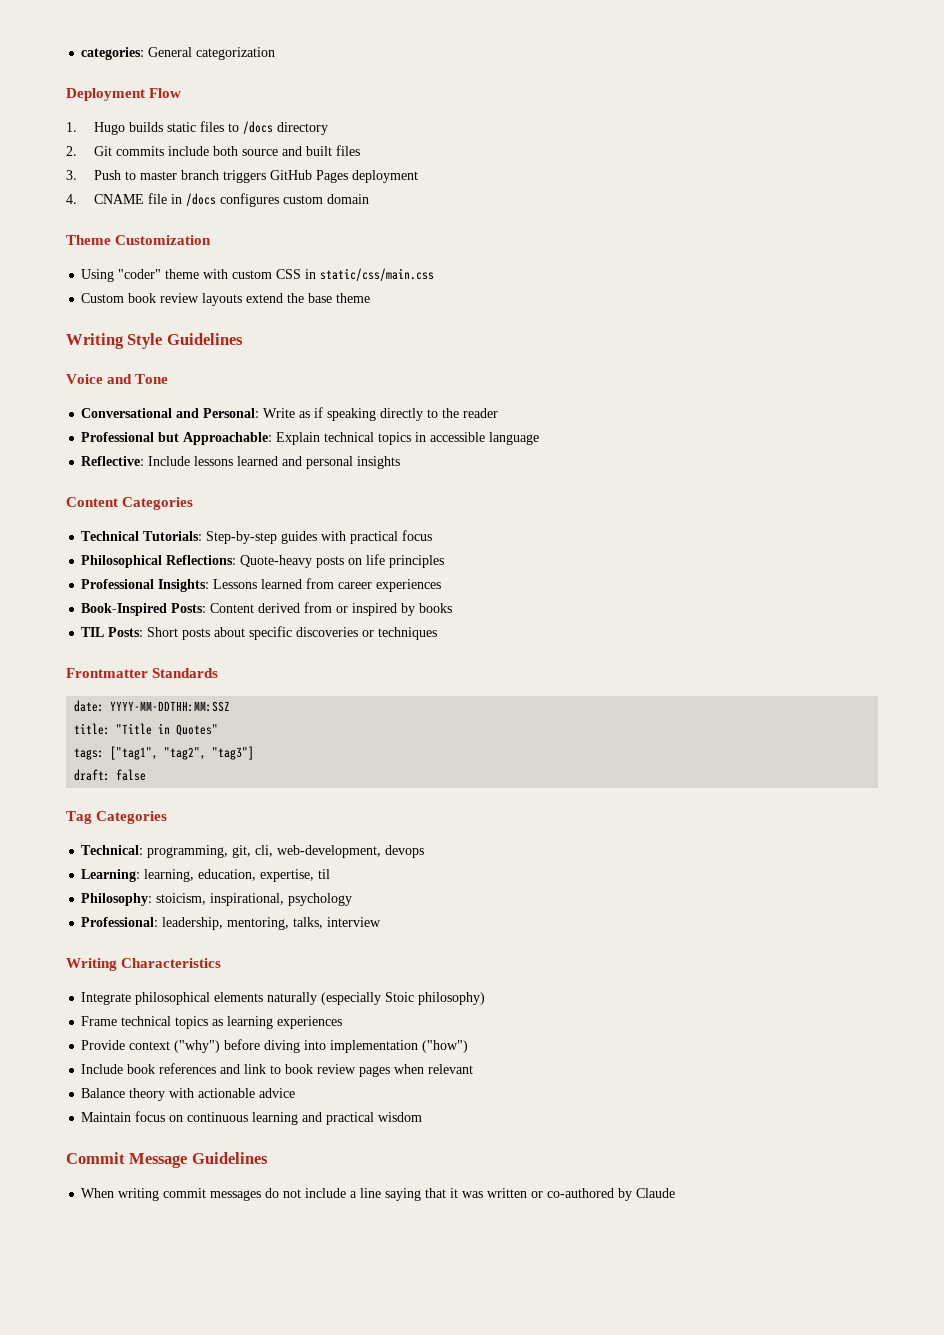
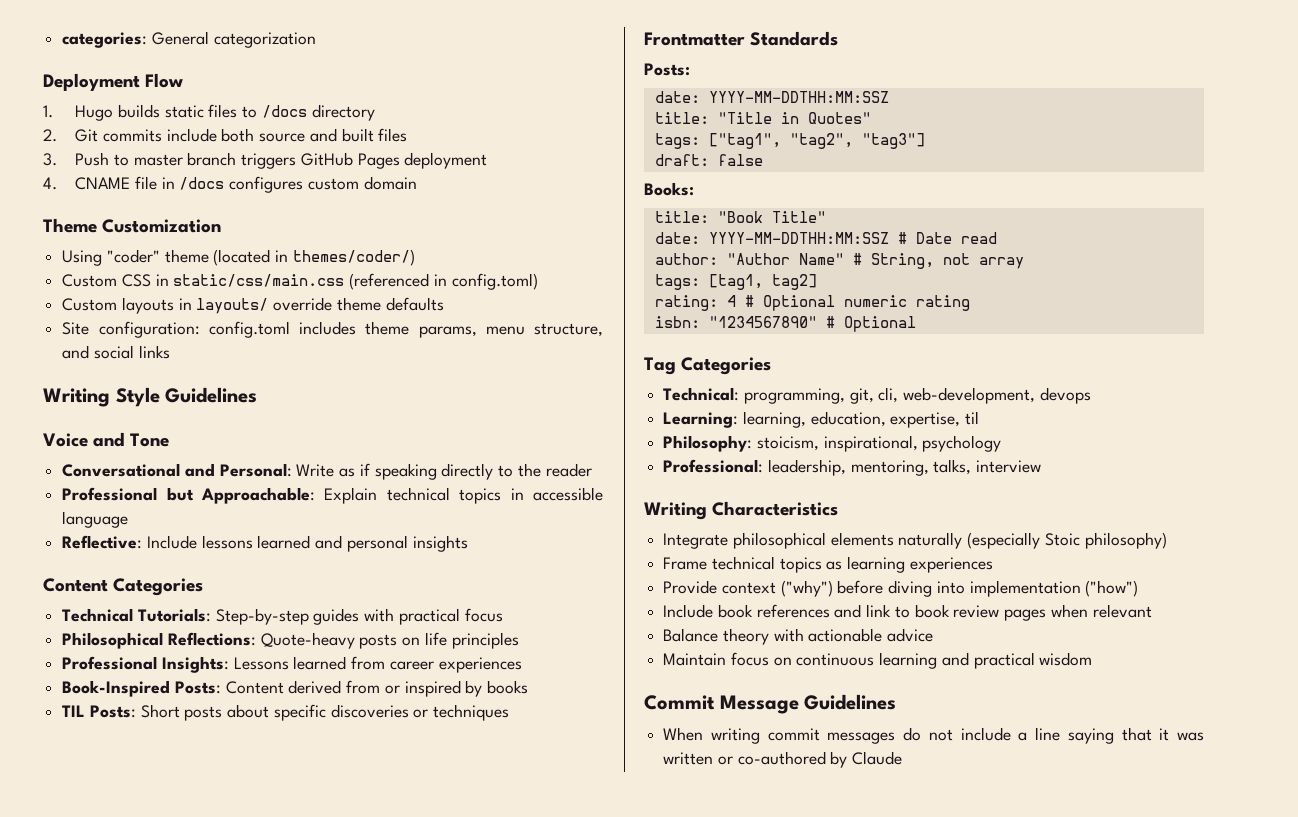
[203,269,273,279] with custom -> [213,249,415,266] [62,274,118,287] (located in themes/coder/) // Custom
[81,293,371,306] // Custom book review layouts extend the base theme -> [349,273,538,290] [62,297,444,314] [62,321,603,338] [62,345,170,359] (referenced in config.toml) // Custom layouts in layouts/ override theme defaults // Site configuration: config.toml includes theme params, menu structure, and social links
(219, 673) none -> [644,63,690,76] // Posts:
(147, 775) none -> [644,182,694,196] [654,211,826,223] [654,232,997,244] [654,253,1024,269] [654,274,817,290] [654,295,970,311] [654,316,916,332] // Books: // title: "Book Title" // date: YYYY-MM-DDTHH:MM:SSZ # Date read // author: "Author Name" # String, not array // tags: [tag1, tag2] // rating: 4 # Optional numeric rating // isbn: "1234567890" # Optional

